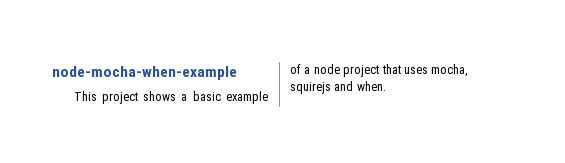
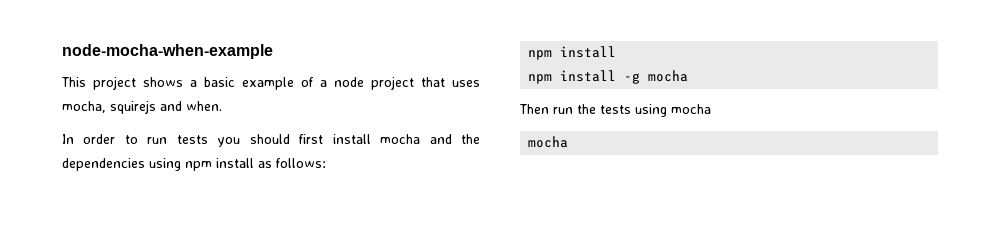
(386, 86) none -> [62,134,480,147] [62,158,326,171] [528,46,617,60] [528,70,689,84] [519,104,711,117] [528,136,569,148] // In order to run tests you should first install mocha and the dependencies using npm install as follows: // npm install // npm install -g mocha // Then run the tests using mocha // mocha

